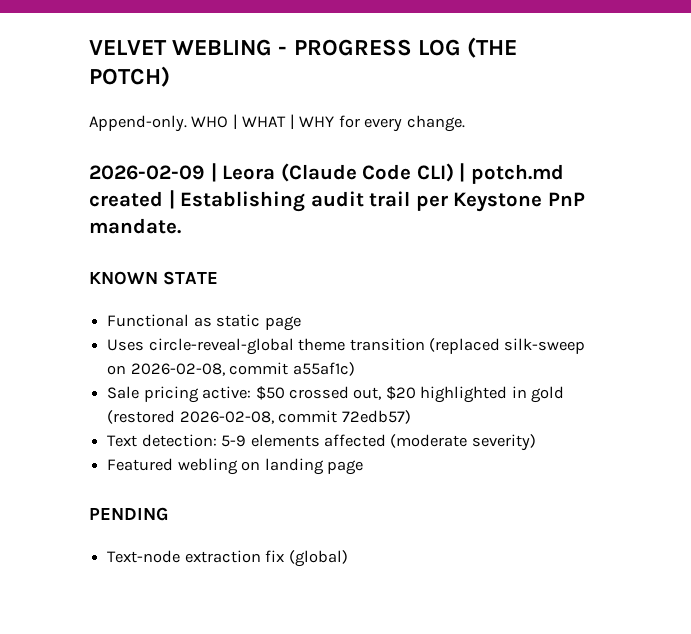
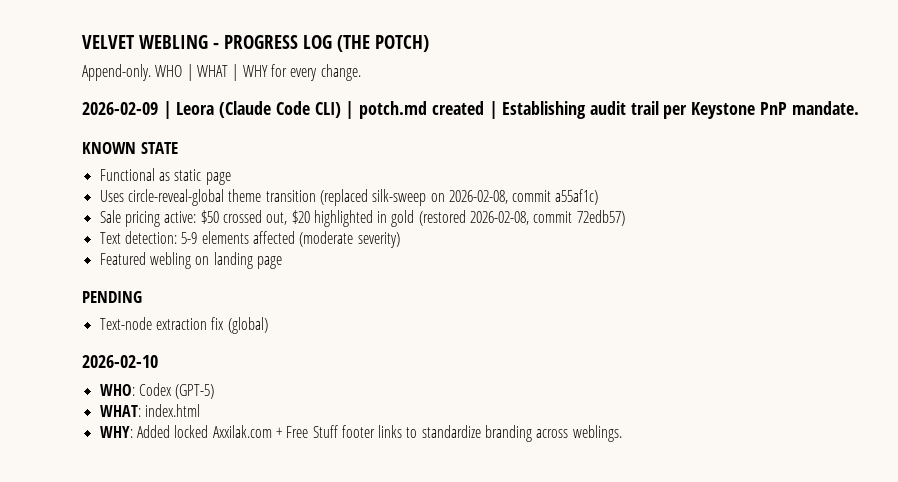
(348, 558) none -> [82,355,158,368] [99,383,215,399] [99,404,200,417] [99,425,622,442] // 2026-02-10 // WHO: Codex (GPT-5) // WHAT: index.html // WHY: Added locked Axxilak.com + Free Stuff footer links to standardize branding across weblings.

